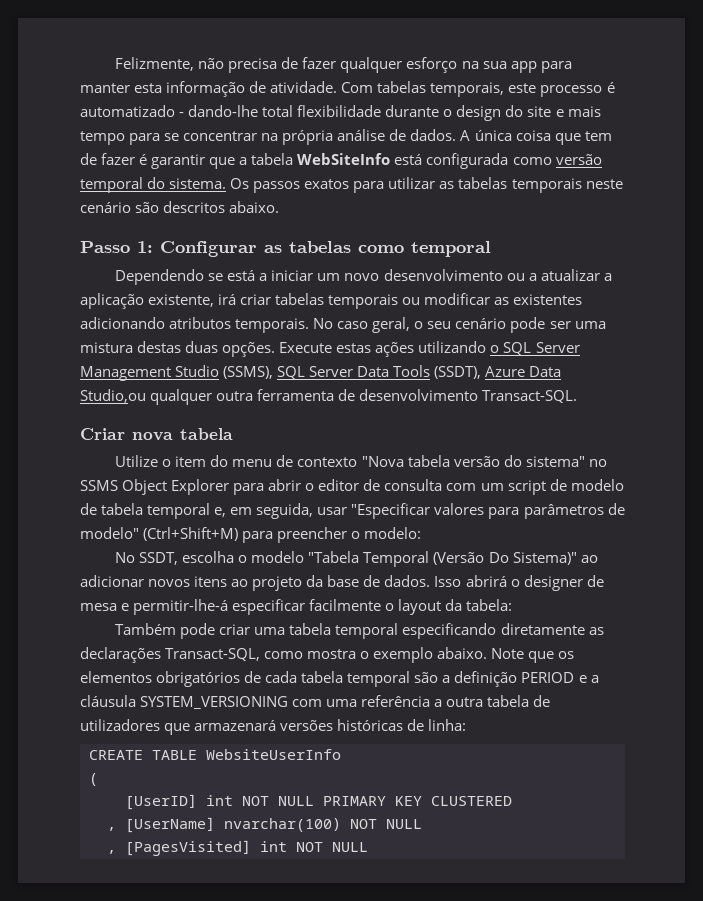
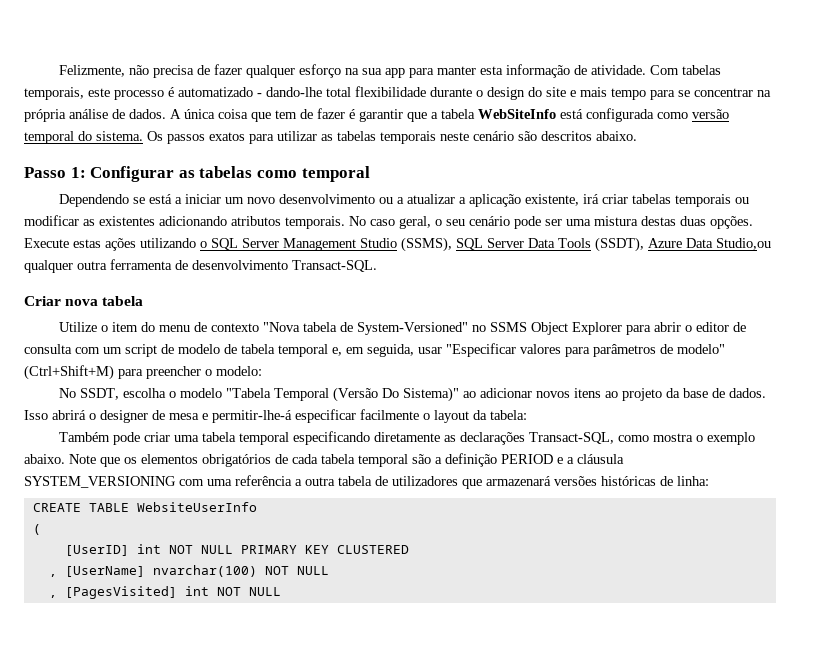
[453,455,585,467] versão do sistema" -> [339,322,468,335] de System-Versioned"

